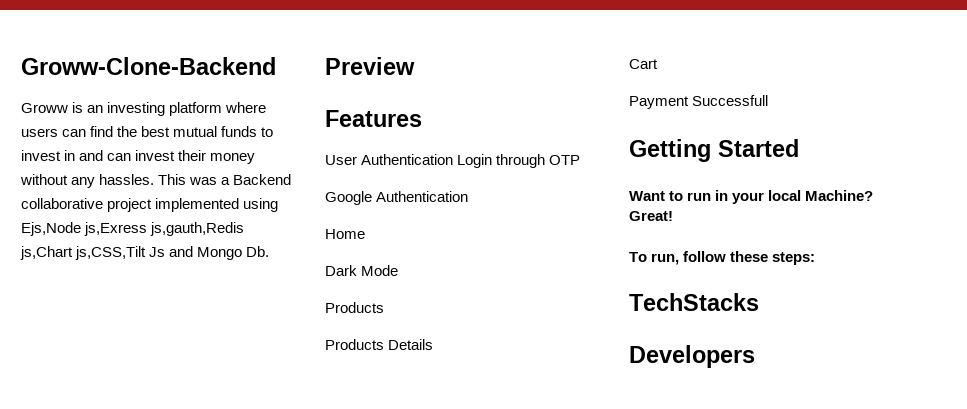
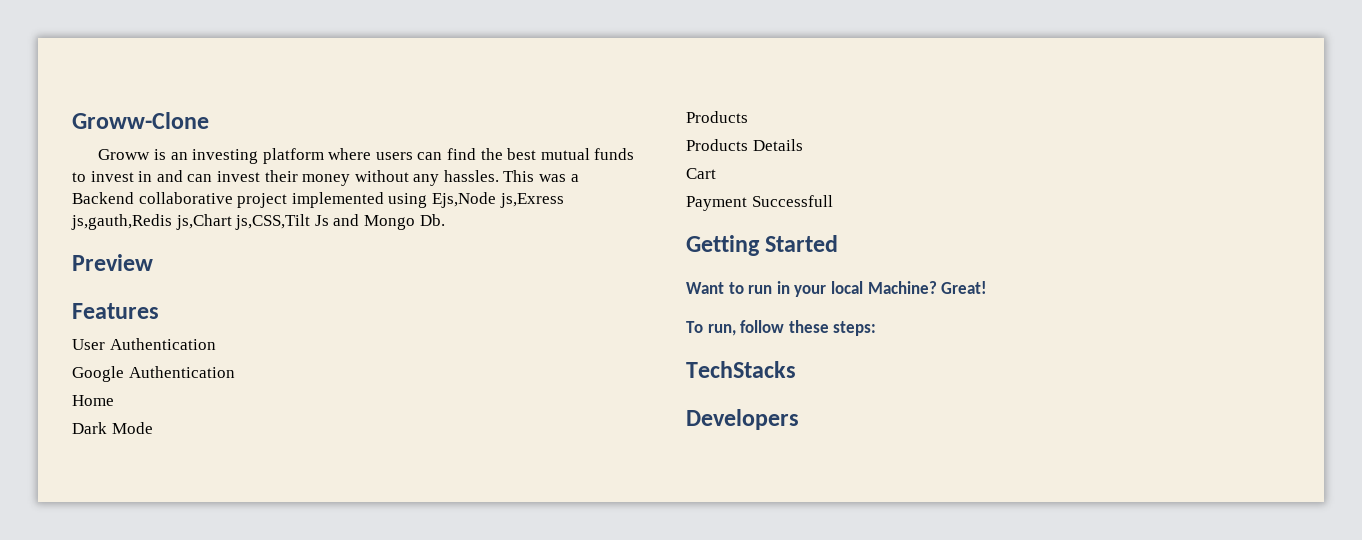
[21,57,276,75] Groww-Clone-Backend -> [72,112,209,129] Groww-Clone
[457,154,581,168] Login through OTP -> (216, 344) none

